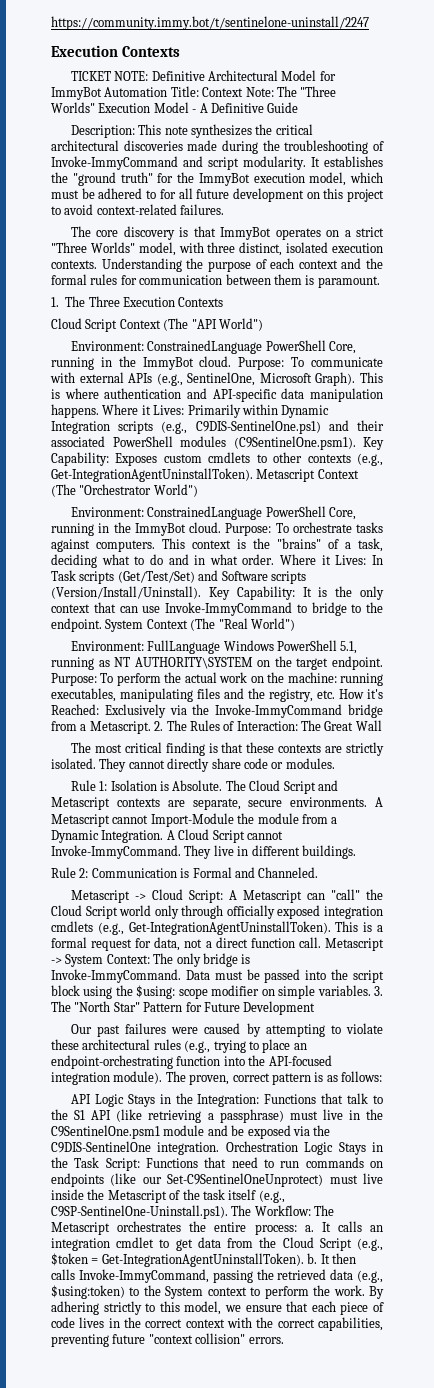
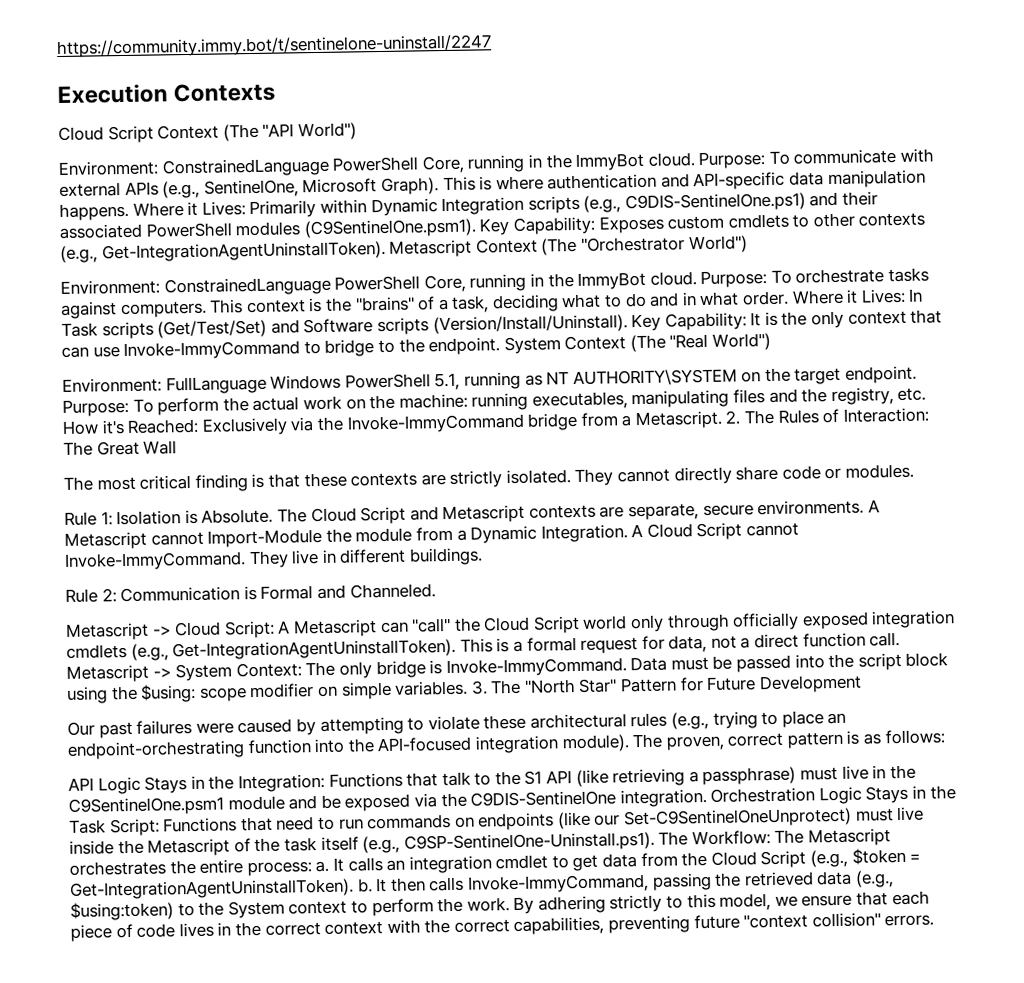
[70,70,336,81] [51,86,337,100] [51,102,299,113] [70,124,313,138] [51,140,384,154] [51,156,383,170] [51,172,383,186] [51,188,384,202] [51,204,225,215] [70,226,384,240] [51,242,383,256] [51,258,383,272] [51,274,380,288] [51,296,224,307] // TICKET NOTE: Definitive Architectural Model for ImmyBot Automation Title: Context Note: The "Three Worlds" Execution Model - A Definitive Guide // Description: This note synthesizes the critical architectural discoveries made during the troubleshooting of Invoke-ImmyCommand and script modularity. It establishes the "ground truth" for the ImmyBot execution model, which must be adhered to for all future development on this project to avoid context-related failures. // The core discovery is that ImmyBot operates on a strict "Three Worlds" model, with three distinct, isolated execution contexts. Understanding the purpose of each context and the formal rules for communication between them is paramount. // 1. The Three Execution Contexts -> (276, 92) none

